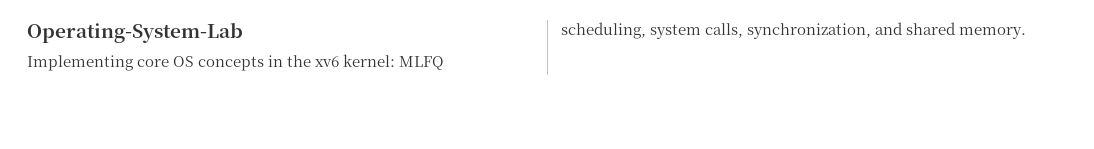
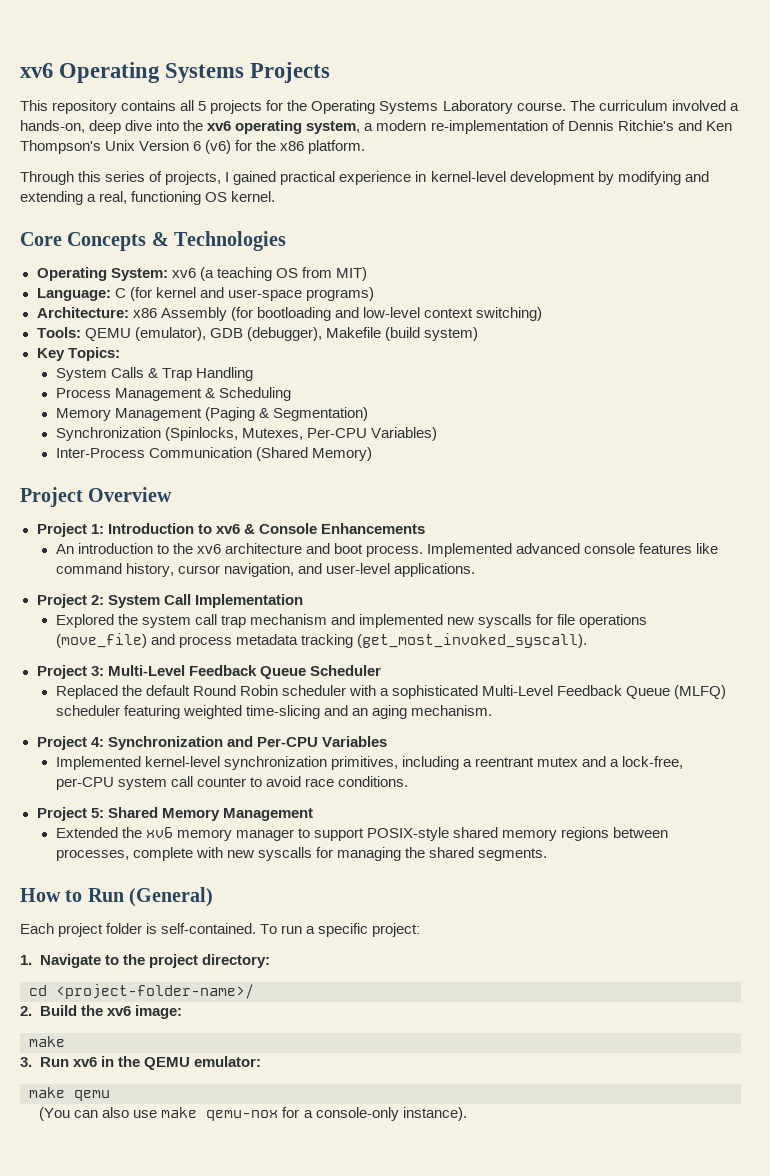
[27,22,243,43] [27,54,445,71] [561,22,1027,39] Operating-System-Lab // Implementing core OS concepts in the xv6 kernel: MLFQ scheduling, system calls, synchronization, and shared memory. -> [20,62,331,83] [20,100,739,114] [20,120,732,134] [20,140,366,154] [20,171,709,185] [20,191,276,205] [20,231,287,251] [36,267,367,281] [36,287,374,301] [36,307,542,321] [36,327,478,341] [36,347,120,361] [55,367,253,381] [55,387,291,401] [55,407,368,421] [55,427,437,441] [55,447,372,461] [20,487,173,507] [36,523,425,537] [55,543,719,557] [55,563,476,577] [36,594,303,608] [55,614,648,628] [55,633,587,648] [36,665,381,679] [55,685,727,699] [55,705,493,719] [36,736,387,750] [55,756,684,770] [55,776,409,790] [36,807,313,821] [55,827,669,841] [55,847,548,861] [20,887,214,907] [20,923,421,937] [20,954,270,968] [29,984,254,999] [20,1005,182,1019] [29,1036,65,1047] [20,1056,261,1070] [29,1087,110,1101] [39,1107,467,1121] xv6 Operating Systems Projects // This repository contains all 5 projects for the Operating Systems Laboratory course. The curriculum involved a hands-on, deep dive into the xv6 operating system, a modern re-implementation of Dennis Ritchie's and Ken Thompson's Unix Version 6 (v6) for the x86 platform. // Through this series of projects, I gained practical experience in kernel-level development by modifying and extending a real, functioning OS kernel. // Core Concepts & Technologies // Operating System: xv6 (a teaching OS from MIT) // Language: C (for kernel and user-space programs) // Architecture: x86 Assembly (for bootloading and low-level context switching) // Tools: QEMU (emulator), GDB (debugger), Makefile (build system) // Key Topics: // System Calls & Trap Handling // Process Management & Scheduling // Memory Management (Paging & Segmentation) // Synchronization (Spinlocks, Mutexes, Per-CPU Variables) // Inter-Process Communication (Shared Memory) // Project Overview // Project 1: Introduction to xv6 & Console Enhancements // An introduction to the xv6 architecture and boot process. Implemented advanced console features like command history, cursor navigation, and user-level applications. // Project 2: System Call Implementation // Explored the system call trap mechanism and implemented new syscalls for file operations (move_file) and process metadata tracking (get_most_invoked_syscall). // Project 3: Multi-Level Feedback Queue Scheduler // Replaced the default Round Robin scheduler with a sophisticated Multi-Level Feedback Queue (MLFQ) scheduler featuring weighted time-slicing and an aging mechanism. // Project 4: Synchronization and Per-CPU Variables // Implemented kernel-level synchronization primitives, including a reentrant mutex and a lock-free, per-CPU system call counter to avoid race conditions. // Project 5: Shared Memory Management // Extended the xv6 memory manager to support POSIX-style shared memory regions between processes, complete with new syscalls for managing the shared segments. // How to Run (General) // Each project folder is self-contained. To run a specific project: // 1. Navigate to the project directory: // cd <project-folder-name>/ // 2. Build the xv6 image: // make // 3. Run xv6 in the QEMU emulator: // make qemu // (You can also use make qemu-nox for a console-only instance).

